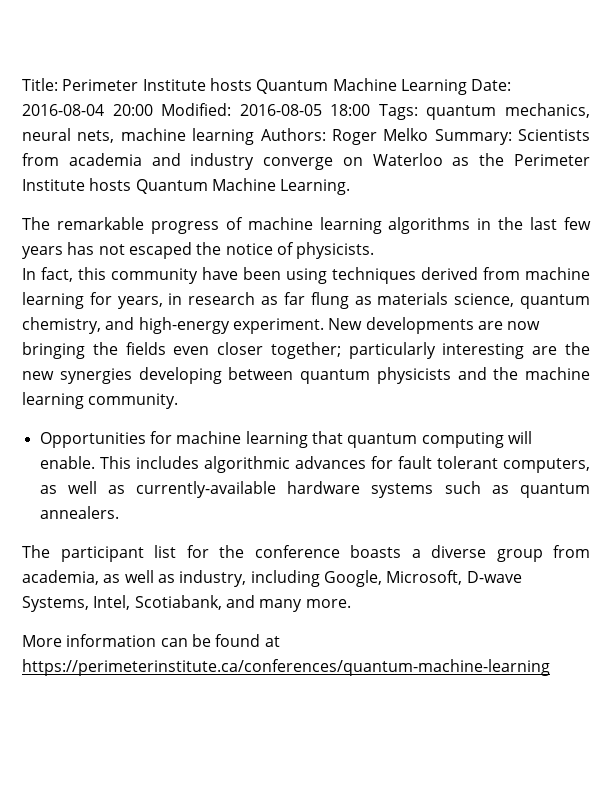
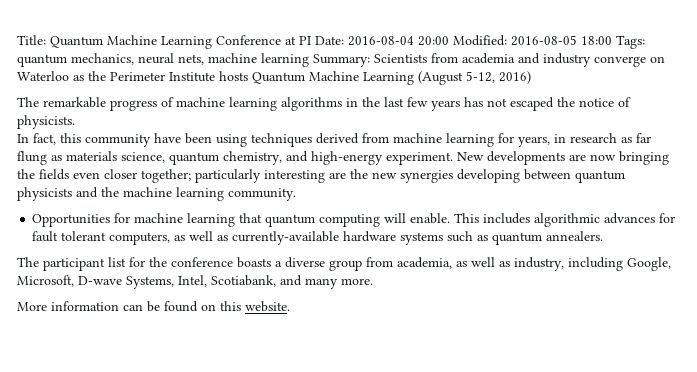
[62,78,467,95] Perimeter Institute hosts Quantum Machine Learning -> [50,35,311,49] Quantum Machine Learning Conference at PI
[260,128,429,145] Authors: Roger Melko -> (309, 60) none
[280,179,351,195] Learning. -> [363,71,531,85] Learning (August 5-12, 2016)
[264,636,280,647] [22,659,550,676] at https://perimeterinstitute.ca/conferences/quantum-machine-learning -> [201,301,290,312] on this website.

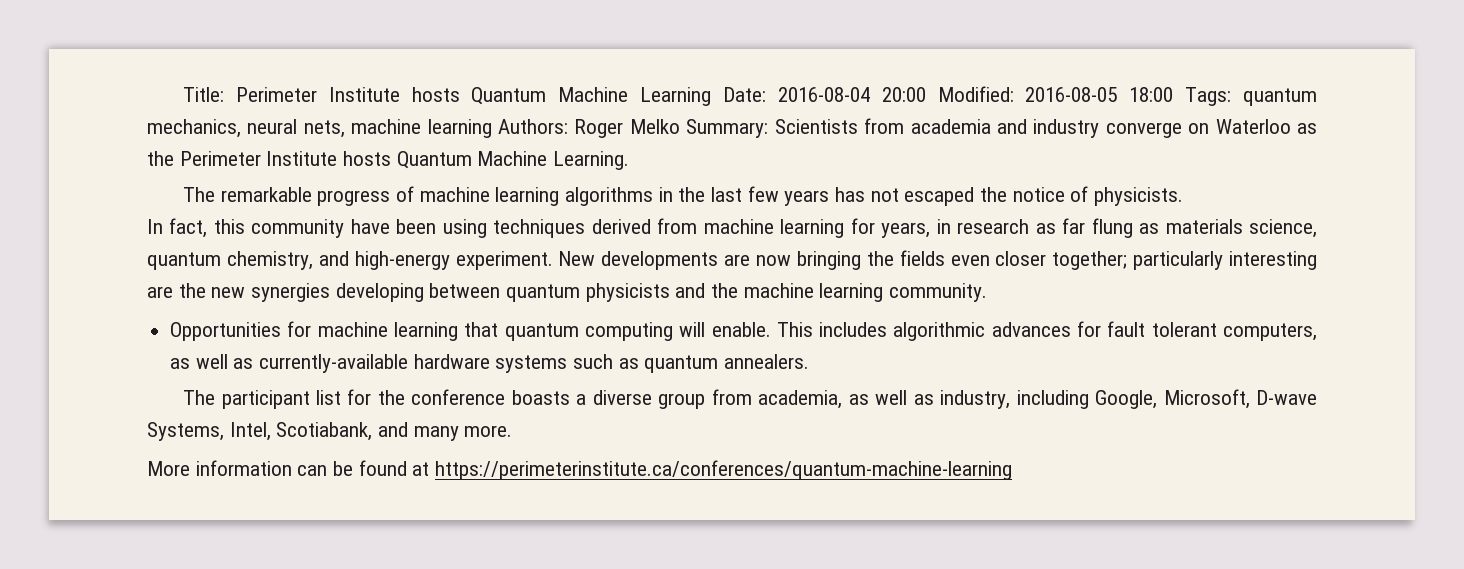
[50,35,311,49] Quantum Machine Learning Conference at PI -> [235,87,712,106] Perimeter Institute hosts Quantum Machine Learning
(309, 60) none -> [498,119,680,138] Authors: Roger Melko
[363,71,531,85] Learning (August 5-12, 2016) -> [553,151,630,170] Learning.
[201,301,290,312] on this website. -> [412,460,1013,480] at https://perimeterinstitute.ca/conferences/quantum-machine-learning

